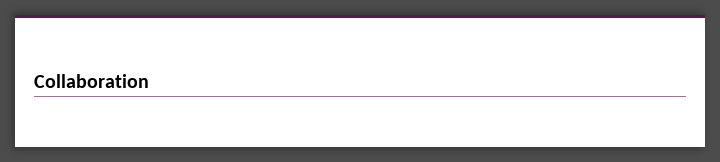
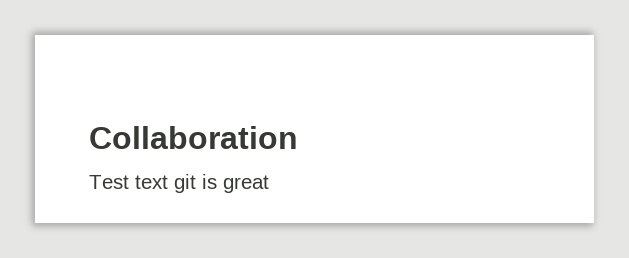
(149, 81) none -> [89,174,269,193] // Test text git is great

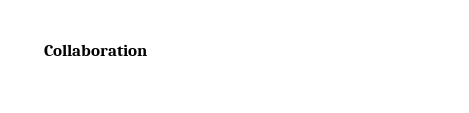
[89,174,269,193] // Test text git is great -> (147, 50) none

